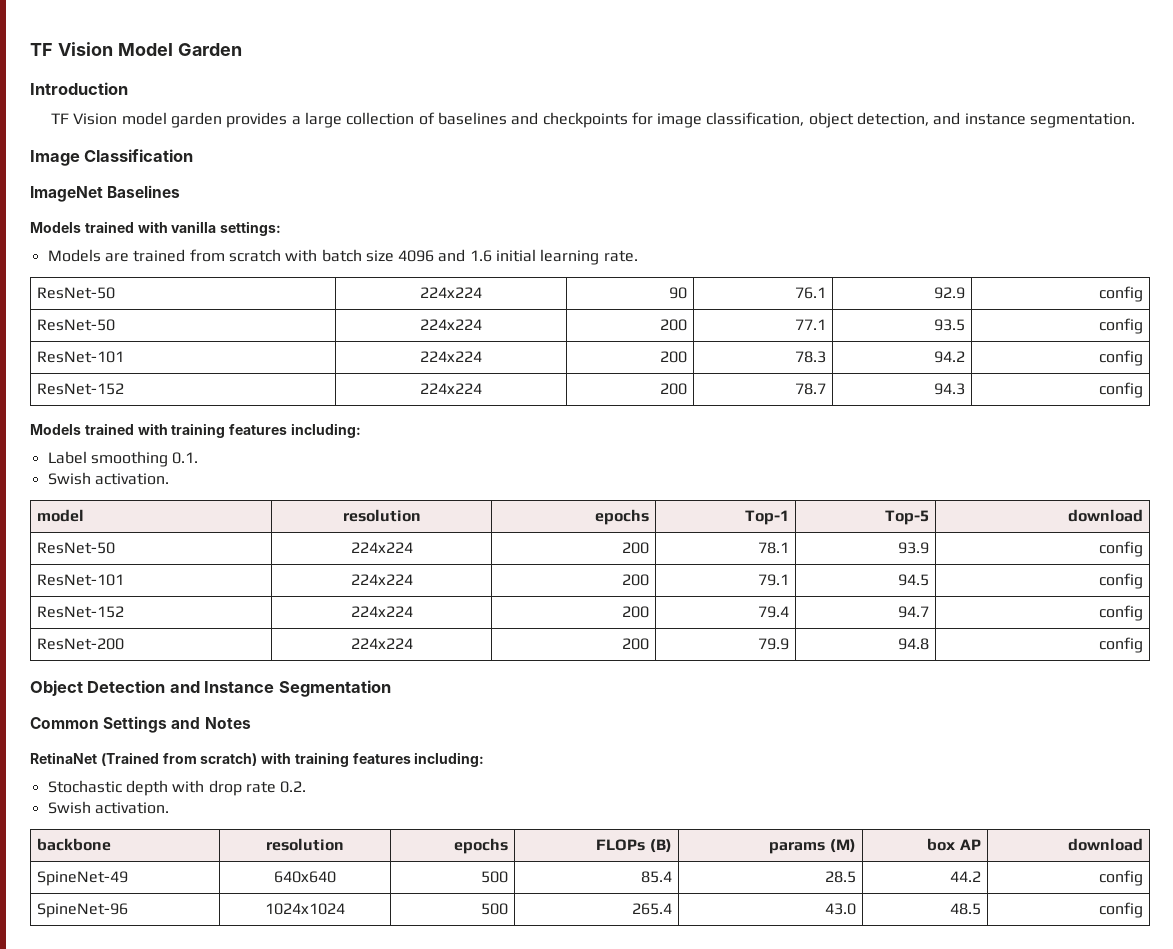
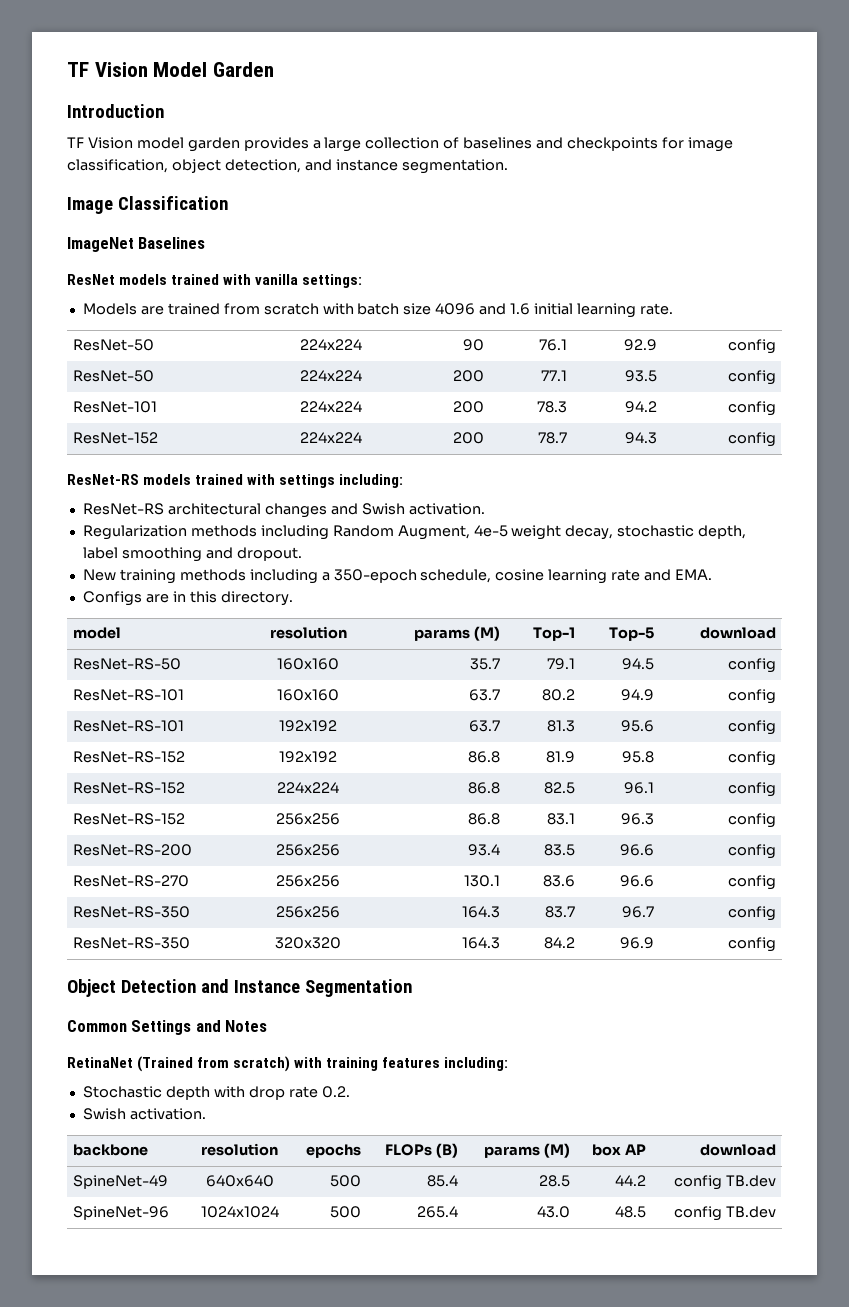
[30,222,81,233] Models -> [67,274,168,285] ResNet models
[30,423,361,438] [47,451,199,467] [47,472,169,485] Models trained with training features including: // Label smoothing 0.1. // Swish activation. -> [67,474,404,488] [82,503,485,518] [82,525,747,540] [82,547,302,562] [82,569,713,584] [82,591,293,606] ResNet-RS models trained with settings including: // ResNet-RS architectural changes and Swish activation. // Regularization methods including Random Augment, 4e-5 weight decay, stochastic depth, label smoothing and dropout. // New training methods including a 350-epoch schedule, cosine learning rate and EMA. // Configs are in this directory.
[594,509,649,525] epochs -> [414,626,501,641] params (M)
[37,542,116,554] [350,542,413,553] [621,542,649,554] [757,542,789,554] [897,542,929,554] [1098,541,1143,557] [37,574,125,586] [350,574,413,585] [621,574,649,586] [757,574,789,586] [897,574,929,586] [1098,573,1143,589] [37,606,125,618] [350,606,413,617] [621,606,649,618] [757,606,789,618] [897,606,929,618] [1098,605,1143,621] [37,638,125,650] [350,638,413,649] [621,638,649,650] [757,638,789,650] [897,638,929,650] ResNet-50 | 224x224 | 200 | 78.1 | 93.9 | config // ResNet-101 | 224x224 | 200 | 79.1 | 94.5 | config // ResNet-152 | 224x224 | 200 | 79.4 | 94.7 | config // ResNet-200 | 224x224 | 200 | 79.9 | 94.8 -> [72,658,181,670] [277,658,339,670] [470,658,501,670] [547,658,576,670] [622,658,655,670] [728,658,777,673] [72,689,184,701] [277,689,339,701] [469,689,501,701] [542,689,576,701] [621,689,655,701] [728,689,777,704] [72,720,184,732] [279,720,337,732] [469,720,501,732] [547,720,576,732] [621,720,655,732] [728,720,777,735] [72,751,185,763] [279,751,337,763] [468,751,501,763] [546,751,576,763] [622,751,655,763] [728,751,777,766] [72,782,185,794] [277,782,339,793] [468,782,501,794] [544,782,576,794] [624,782,655,794] [728,782,777,797] [72,813,185,825] [276,813,340,825] [468,813,501,825] [547,813,576,825] [621,813,655,825] [728,813,777,828] [72,844,192,856] [276,844,340,856] [468,844,501,856] [544,844,576,856] [620,844,655,856] [728,844,777,859] [72,875,189,887] [276,875,340,887] [464,875,501,887] [543,875,576,887] [620,875,655,887] [728,875,777,890] [72,906,190,918] [276,906,340,918] [462,906,501,918] [545,906,576,918] [622,906,655,918] [728,906,777,921] [72,937,190,949] [275,937,341,949] [462,937,501,949] [544,937,576,949] [620,937,655,949] ResNet-RS-50 | 160x160 | 35.7 | 79.1 | 94.5 | config // ResNet-RS-101 | 160x160 | 63.7 | 80.2 | 94.9 | config // ResNet-RS-101 | 192x192 | 63.7 | 81.3 | 95.6 | config // ResNet-RS-152 | 192x192 | 86.8 | 81.9 | 95.8 | config // ResNet-RS-152 | 224x224 | 86.8 | 82.5 | 96.1 | config // ResNet-RS-152 | 256x256 | 86.8 | 83.1 | 96.3 | config // ResNet-RS-200 | 256x256 | 93.4 | 83.5 | 96.6 | config // ResNet-RS-270 | 256x256 | 130.1 | 83.6 | 96.6 | config // ResNet-RS-350 | 256x256 | 164.3 | 83.7 | 96.7 | config // ResNet-RS-350 | 320x320 | 164.3 | 84.2 | 96.9
(1143, 878) none -> [726,1175,777,1187] TB.dev
(1143, 910) none -> [726,1206,777,1218] TB.dev

